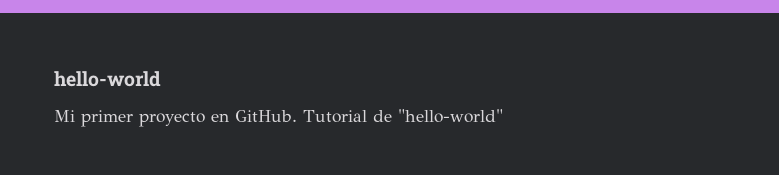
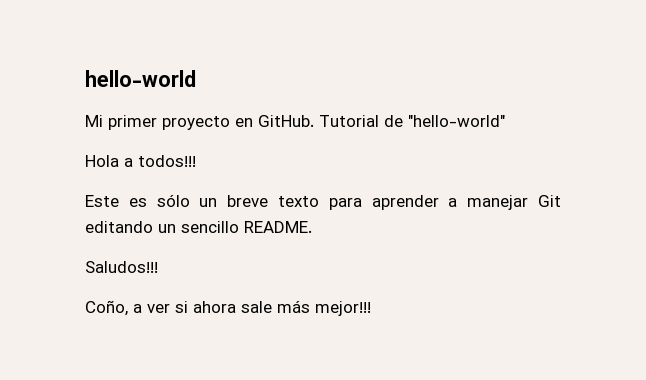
(503, 116) none -> [85,155,196,167] [85,194,561,210] [85,221,312,233] [85,261,158,273] [85,300,371,316] // Hola a todos!!! // Este es sólo un breve texto para aprender a manejar Git editando un sencillo README. // Saludos!!! // Coño, a ver si ahora sale más mejor!!!

